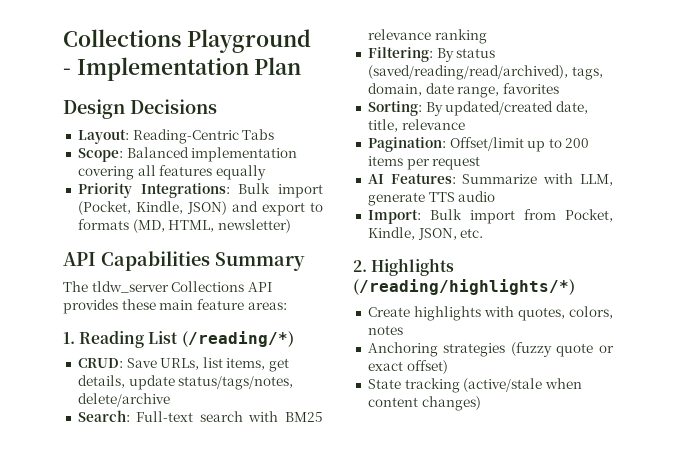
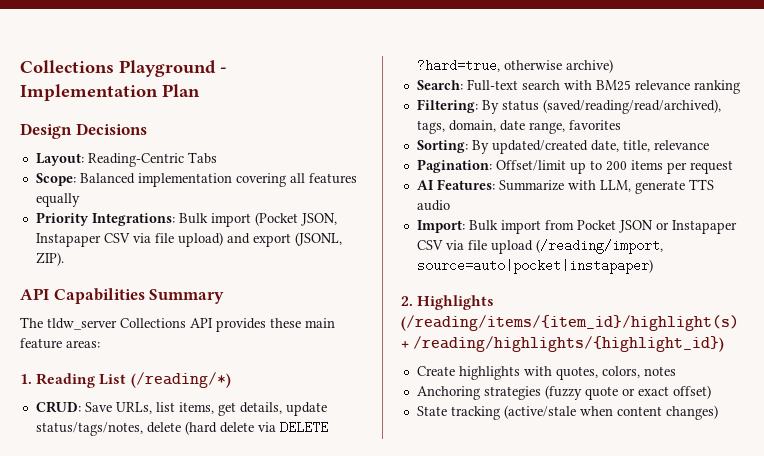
[77,201,323,216] [77,219,291,233] (Pocket, Kindle, JSON) and export to formats (MD, HTML, newsletter) -> [254,212,337,226] [35,232,342,247] [35,252,64,266] (Pocket JSON, Instapaper CSV via file upload) and export (JSONL, ZIP).
[77,393,170,407] delete/archive -> [146,421,328,435] [416,59,613,73] delete (hard delete via DELETE ?hard=true, otherwise archive)
[565,209,613,222] [367,227,484,240] Pocket, Kindle, JSON, etc. -> [576,220,737,234] [416,239,663,254] [416,259,653,274] Pocket JSON or Instapaper CSV via file upload (/reading/import, source=auto|pocket|instapaper)
[353,279,575,295] (/reading/highlights/*) -> [401,315,739,331] [401,336,725,352] (/reading/items/{item_id}/highlight(s) + /reading/highlights/{highlight_id})

